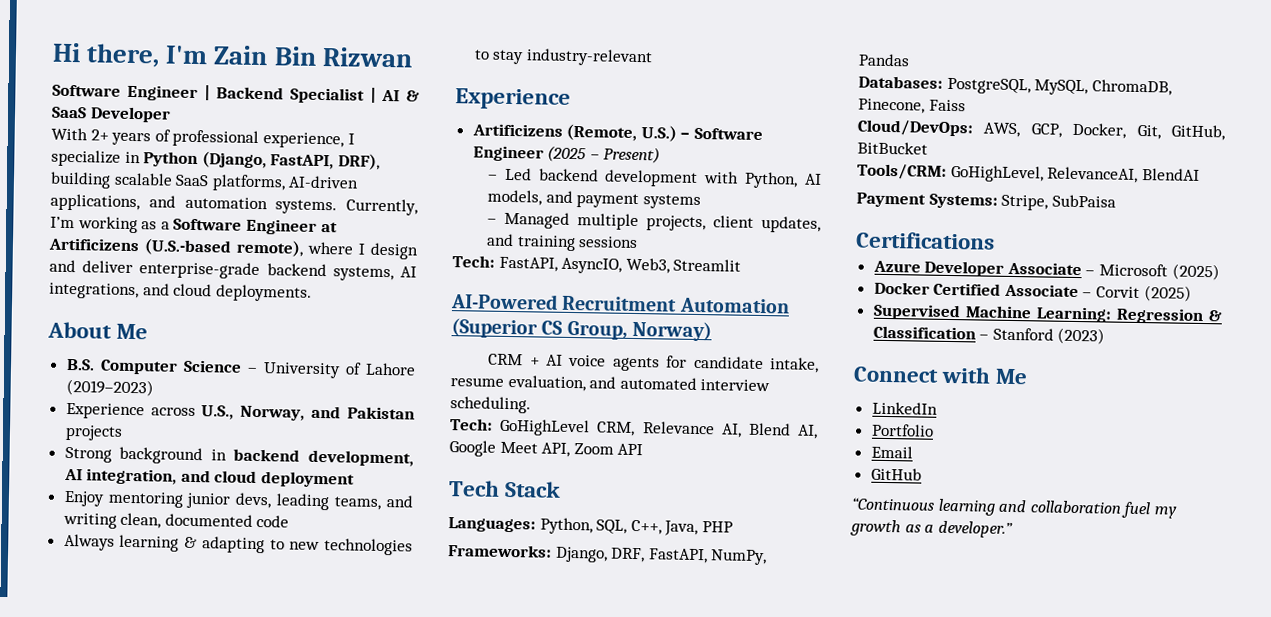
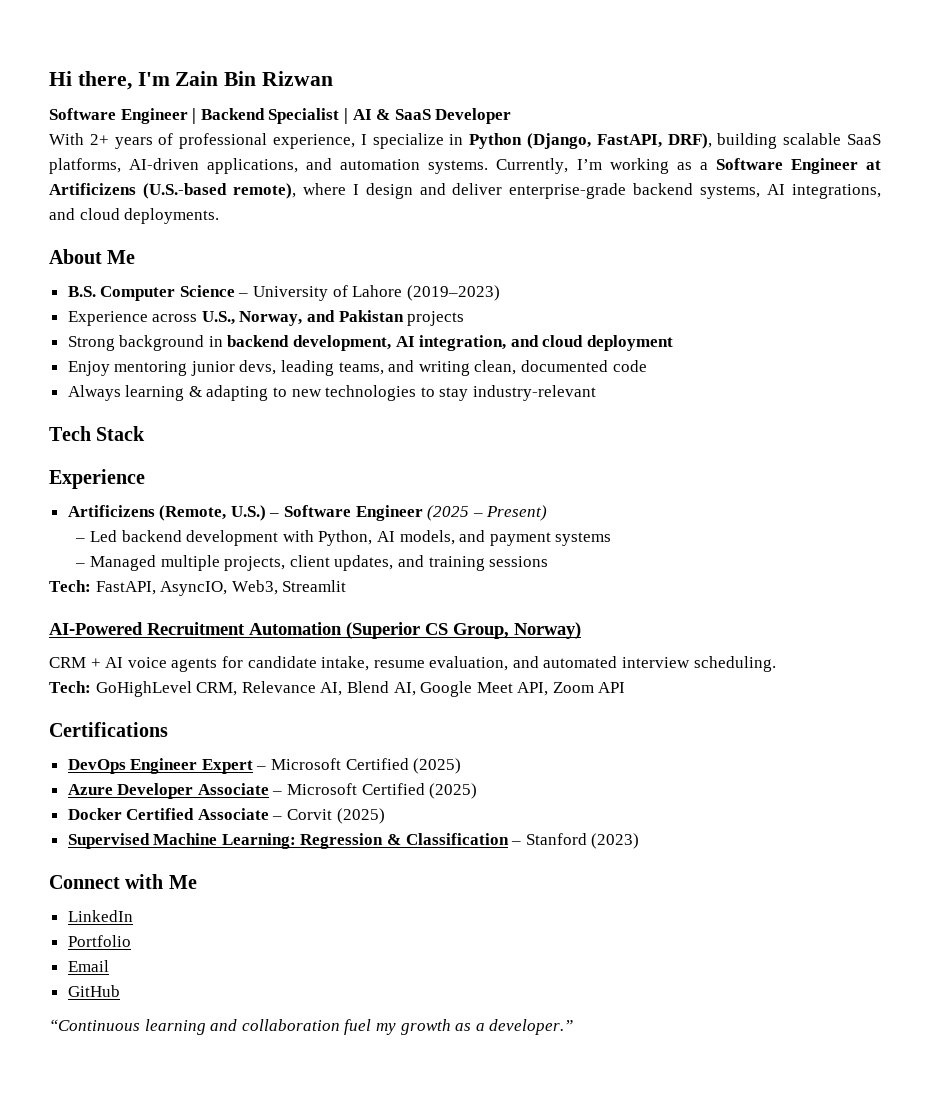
(653, 57) none -> [49,426,146,441] // Tech Stack
[448,480,562,498] [448,517,733,537] [448,544,768,566] [858,53,910,67] [858,75,1172,96] [858,98,966,114] [857,119,1225,141] [857,141,928,155] [857,163,1200,183] [856,192,1116,211] [855,231,995,250] Tech Stack // Languages: Python, SQL, C++, Java, PHP // Frameworks: Django, DRF, FastAPI, NumPy, Pandas // Databases: PostgreSQL, MySQL, ChromaDB, Pinecone, Faiss // Cloud/DevOps: AWS, GCP, Docker, Git, GitHub, BitBucket // Tools/CRM: GoHighLevel, RelevanceAI, BlendAI // Payment Systems: Stripe, SubPaisa // Certifications -> [49,722,168,737] [67,758,462,774] Certifications // DevOps Engineer Expert – Microsoft Certified (2025)
(1169, 270) none -> [361,783,425,795] Certified

